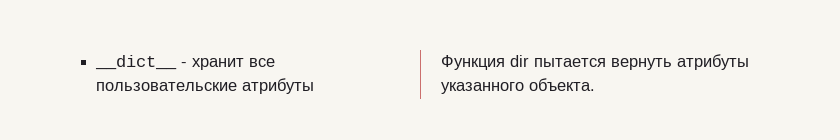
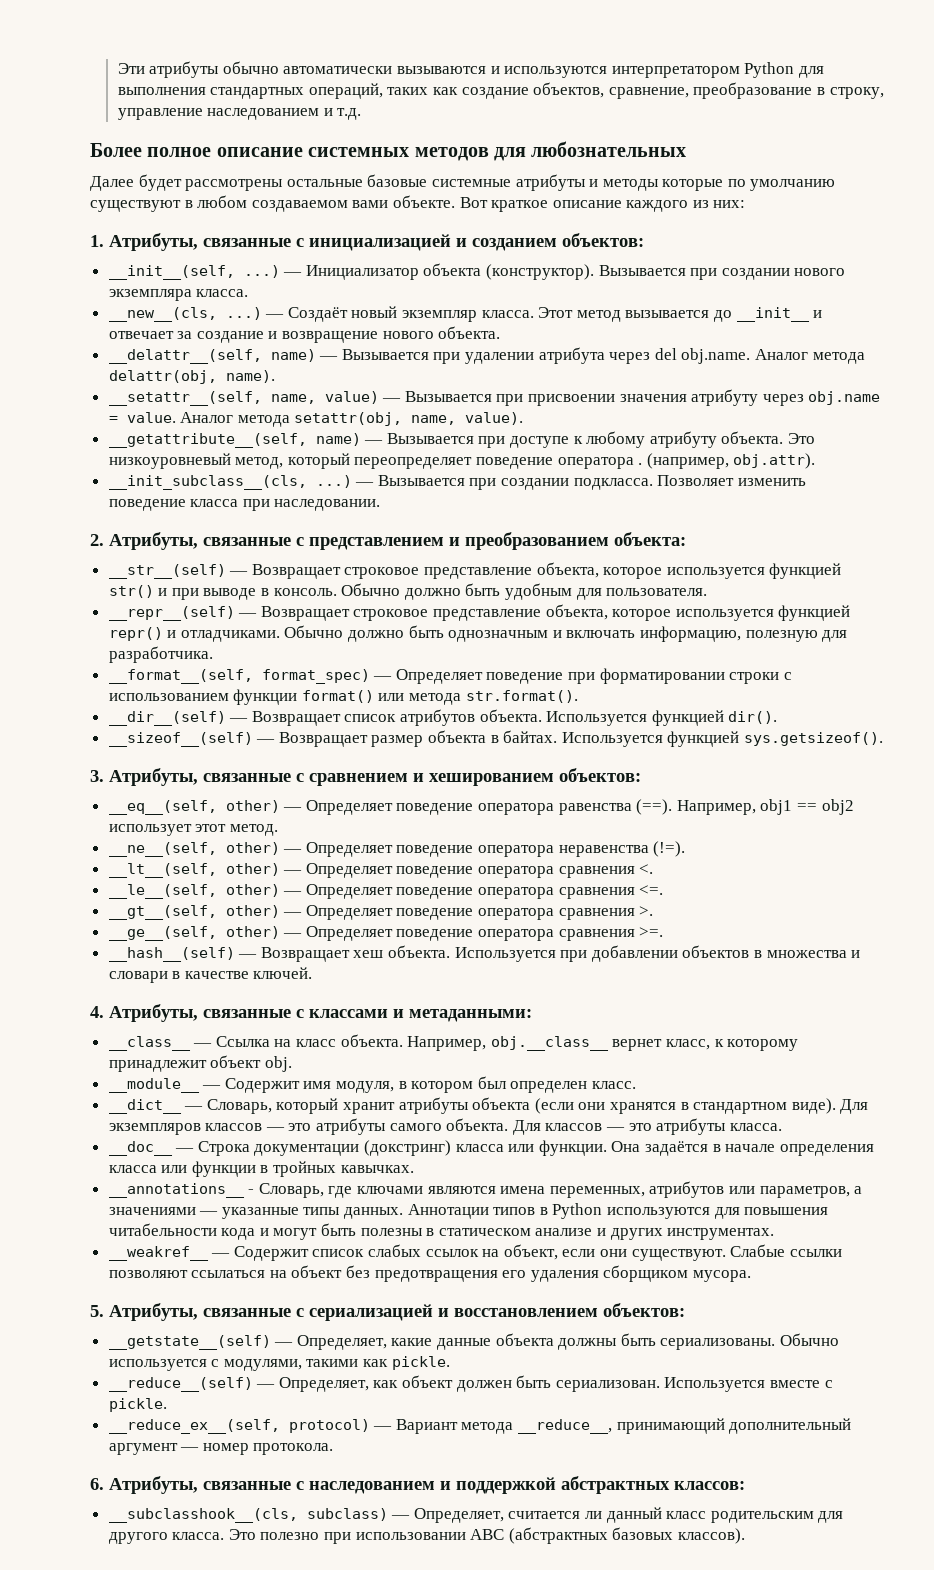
[95,55,276,70] [96,78,315,94] [441,54,749,70] [441,78,595,94] __dict__ - хранит все пользовательские атрибуты // Функция dir пытается вернуть атрибуты указанного объекта. -> [117,61,824,78] [117,82,884,99] [117,108,362,120] [90,141,687,161] [90,174,836,191] [90,195,746,212] [90,233,644,251] [108,263,846,280] [108,289,249,301] [108,306,823,322] [108,326,501,343] [108,347,865,364] [108,370,275,384] [108,389,881,406] [108,412,524,427] [108,431,816,448] [108,453,816,469] [108,475,806,490] [108,499,381,511] [90,532,686,550] [108,562,842,579] [108,583,708,600] [108,604,851,621] [108,625,848,642] [108,646,213,663] [108,668,792,684] [108,689,578,705] [108,709,778,726] [108,730,884,747] [90,768,641,786] [108,799,854,815] [108,824,278,836] [108,841,686,857] [108,863,654,878] [108,884,664,899] [108,905,654,920] [108,926,664,941] [108,945,861,962] [108,967,313,983] [90,1004,532,1022] [108,1034,799,1051] [108,1055,292,1072] [108,1076,637,1093] [108,1097,869,1114] [108,1118,782,1135] [108,1140,874,1156] [108,1161,414,1177] [108,1181,863,1198] [108,1203,829,1219] [108,1223,775,1240] [108,1244,842,1261] [108,1265,752,1282] [90,1303,685,1321] [108,1333,840,1350] [108,1356,450,1371] [108,1375,833,1392] [108,1398,167,1412] [108,1418,852,1434] [108,1443,334,1455] [90,1476,745,1494] [108,1507,844,1523] [108,1527,746,1544] Эти атрибуты обычно автоматически вызываются и используются интерпретатором Python для выполнения стандартных операций, таких как создание объектов, сравнение, преобразование в строку, управление наследованием и т.д. // Более полное описание системных методов для любознательных // Далее будет рассмотрены остальные базовые системные атрибуты и методы которые по умолчанию существуют в любом создаваемом вами объекте. Вот краткое описание каждого из них: // 1. Атрибуты, связанные с инициализацией и созданием объектов: // __init__(self, ...) — Инициализатор объекта (конструктор). Вызывается при создании нового экземпляра класса. // __new__(cls, ...) — Создаёт новый экземпляр класса. Этот метод вызывается до __init__ и отвечает за создание и возвращение нового объекта. // __delattr__(self, name) — Вызывается при удалении атрибута через del obj.name. Аналог метода delattr(obj, name). // __setattr__(self, name, value) — Вызывается при присвоении значения атрибуту через obj.name = value. Аналог метода setattr(obj, name, value). // __getattribute__(self, name) — Вызывается при доступе к любому атрибуту объекта. Это низкоуровневый метод, который переопределяет поведение оператора . (например, obj.attr). // __init_subclass__(cls, ...) — Вызывается при создании подкласса. Позволяет изменить поведение класса при наследовании. // 2. Атрибуты, связанные с представлением и преобразованием объекта: // __str__(self) — Возвращает строковое представление объекта, которое используется функцией str() и при выводе в консоль. Обычно должно быть удобным для пользователя. // __repr__(self) — Возвращает строковое представление объекта, которое используется функцией repr() и отладчиками. Обычно должно быть однозначным и включать информацию, полезную для разработчика. // __format__(self, format_spec) — Определяет поведение при форматировании строки с использованием функции format() или метода str.format(). // __dir__(self) — Возвращает список атрибутов объекта. Используется функцией dir(). // __sizeof__(self) — Возвращает размер объекта в байтах. Используется функцией sys.getsizeof(). // 3. Атрибуты, связанные с сравнением и хешированием объектов: // __eq__(self, other) — Определяет поведение оператора равенства (==). Например, obj1 == obj2 использует этот метод. // __ne__(self, other) — Определяет поведение оператора неравенства (!=). // __lt__(self, other) — Определяет поведение оператора сравнения <. // __le__(self, other) — Определяет поведение оператора сравнения <=. // __gt__(self, other) — Определяет поведение оператора сравнения >. // __ge__(self, other) — Определяет поведение оператора сравнения >=. // __hash__(self) — Возвращает хеш объекта. Используется при добавлении объектов в множества и словари в качестве ключей. // 4. Атрибуты, связанные с классами и метаданными: // __class__ — Ссылка на класс объекта. Например, obj.__class__ вернет класс, к которому принадлежит объект obj. // __module__ — Содержит имя модуля, в котором был определен класс. // __dict__ — Словарь, который хранит атрибуты объекта (если они хранятся в стандартном виде). Для экземпляров классов — это атрибуты самого объекта. Для классов — это атрибуты класса. // __doc__ — Строка документации (докстринг) класса или функции. Она задаётся в начале определения класса или функции в тройных кавычках. // __annotations__ - Словарь, где ключами являются имена переменных, атрибутов или параметров, а значениями — указанные типы данных. Аннотации типов в Python используются для повышения читабельности кода и могут быть полезны в статическом анализе и других инструментах. // __weakref__ — Содержит список слабых ссылок на объект, если они существуют. Слабые ссылки позволяют ссылаться на объект без предотвращения его удаления сборщиком мусора. // 5. Атрибуты, связанные с сериализацией и восстановлением объектов: // __getstate__(self) — Определяет, какие данные объекта должны быть сериализованы. Обычно используется с модулями, такими как pickle. // __reduce__(self) — Определяет, как объект должен быть сериализован. Используется вместе с pickle. // __reduce_ex__(self, protocol) — Вариант метода __reduce__, принимающий дополнительный аргумент — номер протокола. // 6. Атрибуты, связанные с наследованием и поддержкой абстрактных классов: // __subclasshook__(cls, subclass) — Определяет, считается ли данный класс родительским для другого класса. Это полезно при использовании ABC (абстрактных базовых классов).

